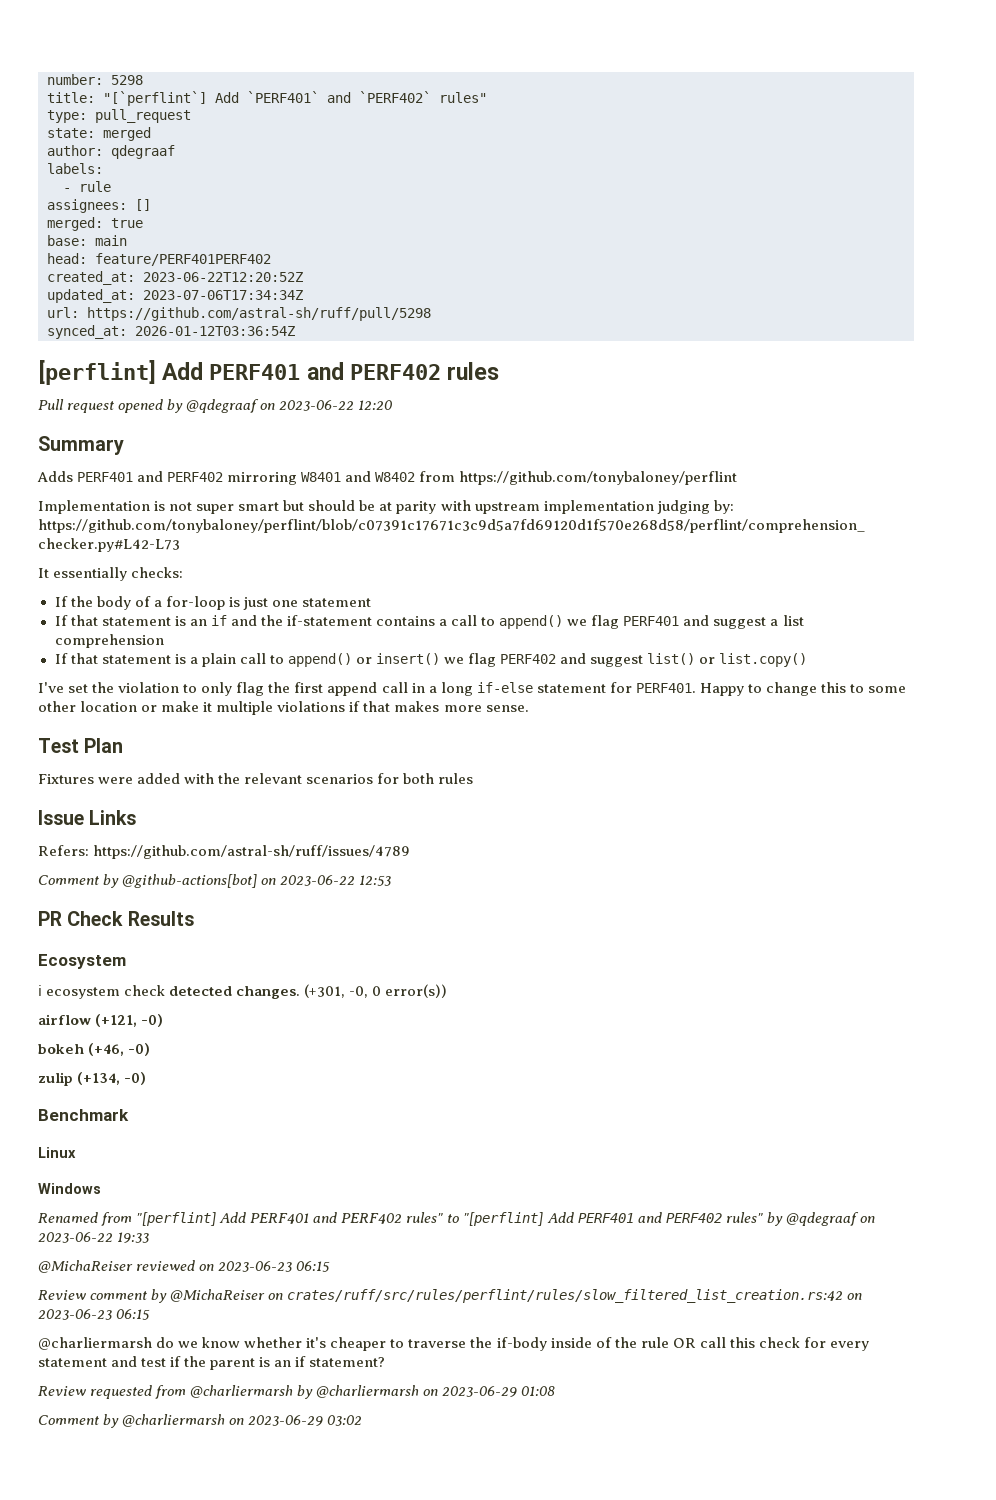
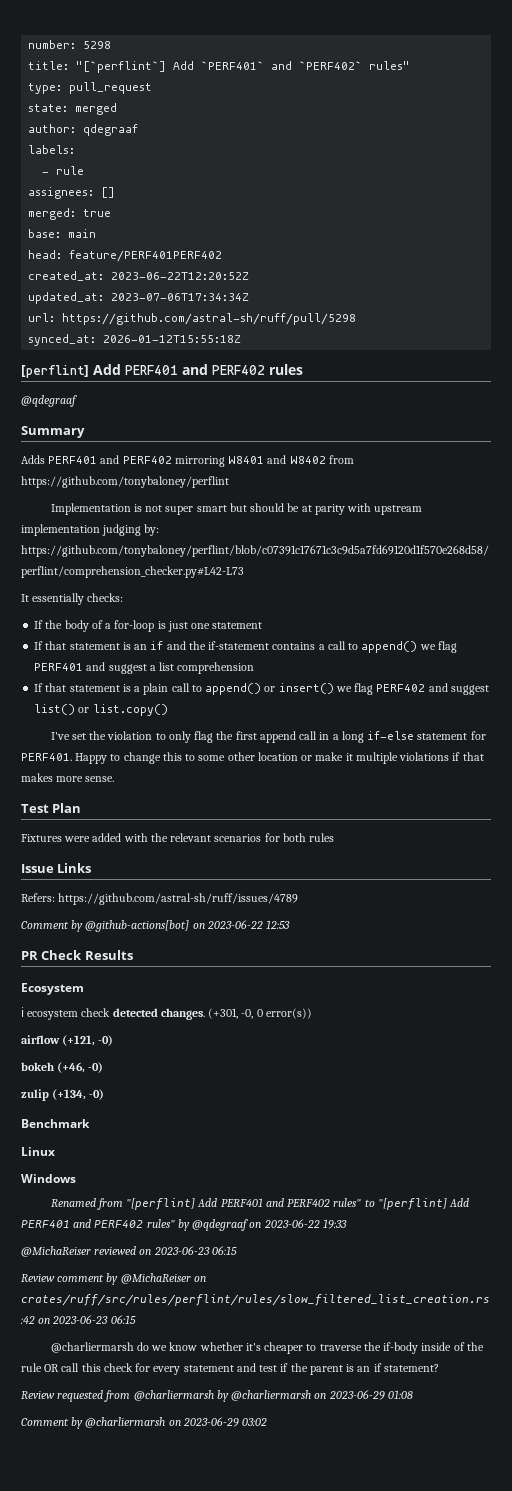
[135,326,295,336] 2026-01-12T03:36:54Z -> [103,335,242,343] 2026-01-12T15:55:18Z
[38,399,393,413] Pull request opened by @qdegraaf on 2023-06-22 12:20 -> [21,395,77,407] @qdegraaf

